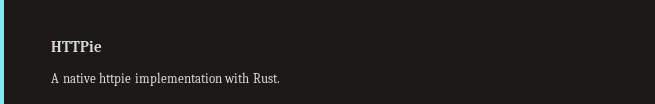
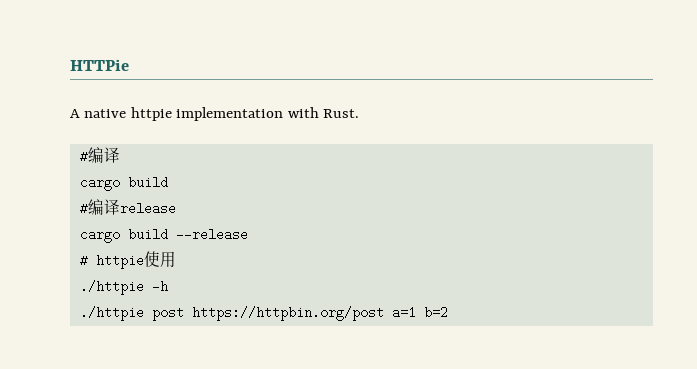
(280, 78) none -> [79,147,120,163] [79,176,168,191] [79,199,176,215] [79,228,248,243] [79,251,176,269] [79,280,168,295] [79,306,448,321] // #编译 // cargo build // #编译release // cargo build --release // # httpie使用 // ./httpie -h // ./httpie post https://httpbin.org/post a=1 b=2

